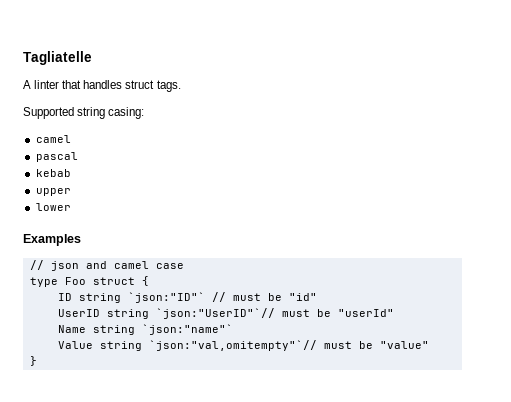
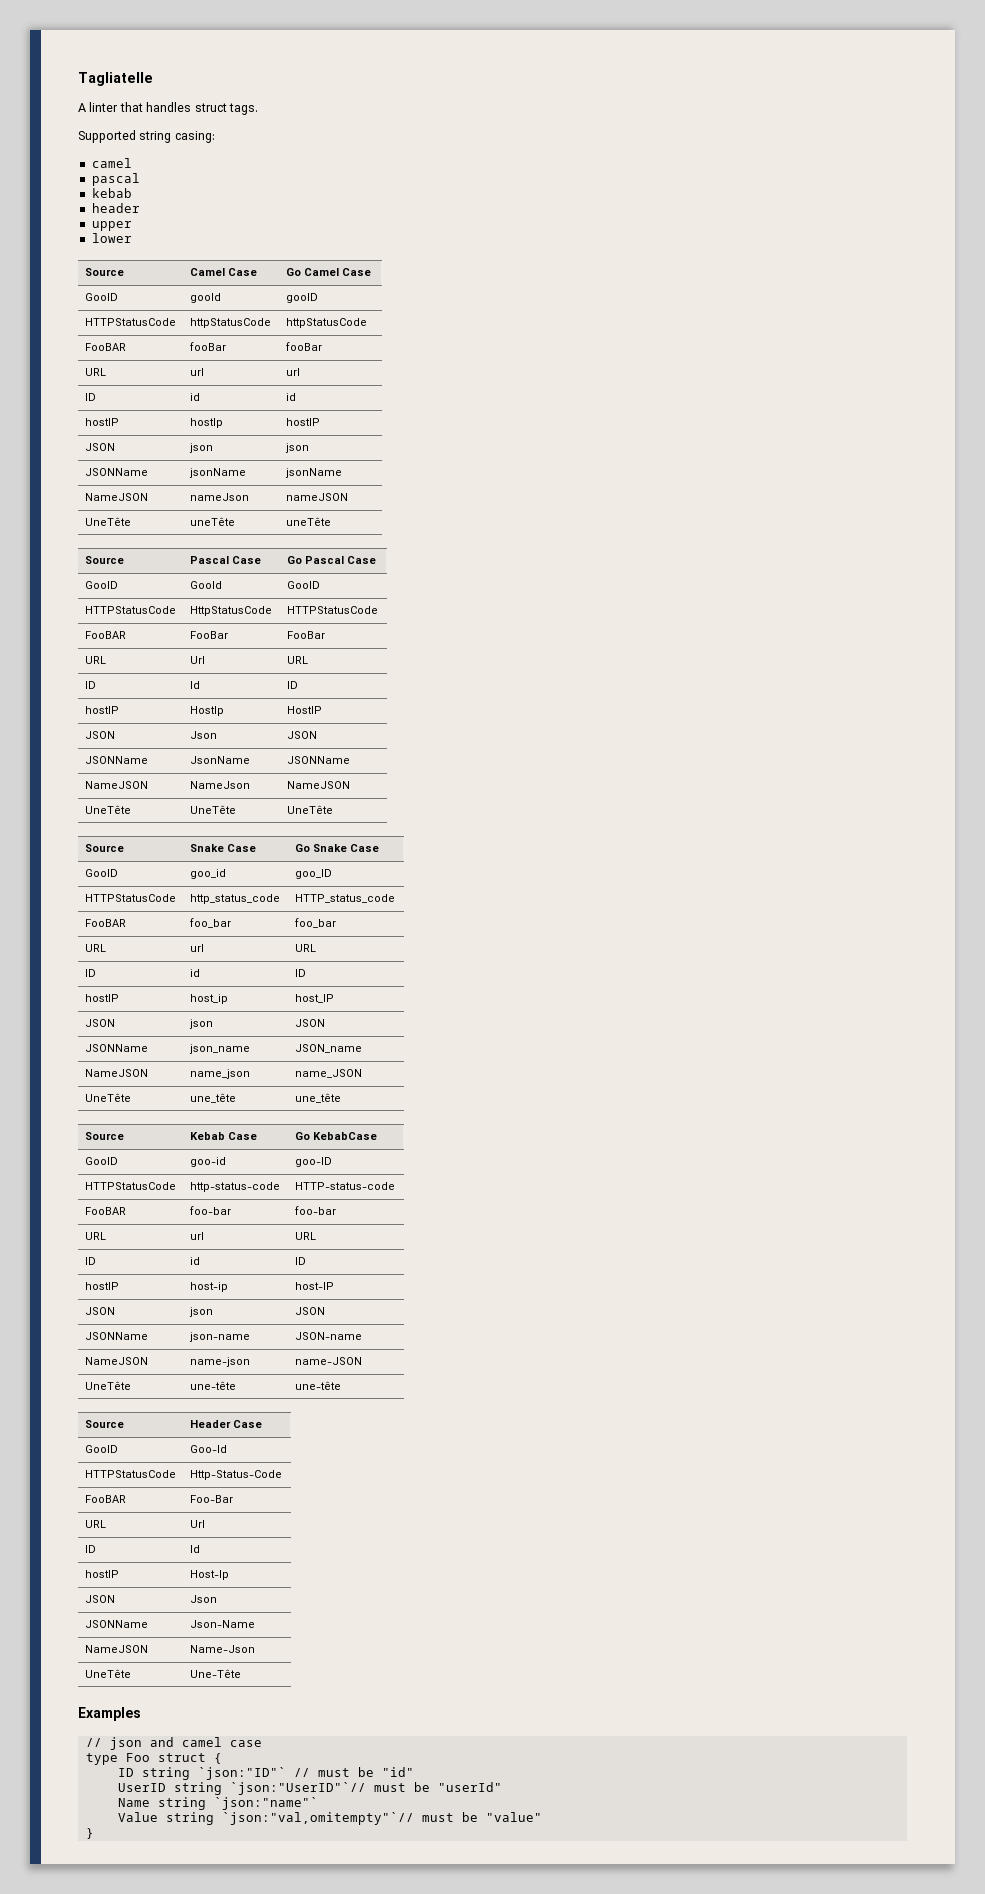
(71, 173) none -> [91,203,140,213] // header
(71, 207) none -> [84,268,124,276] [189,268,257,276] [285,268,371,276] [84,293,118,301] [189,293,221,303] [285,293,318,303] [84,318,176,326] [189,318,271,328] [285,318,367,328] [84,343,126,351] [189,342,226,351] [285,342,322,351] [84,368,106,376] [189,368,204,376] [285,368,300,376] [84,393,96,401] [189,393,200,401] [285,393,296,401] [84,418,119,426] [189,418,223,428] [285,418,320,426] [84,443,115,451] [188,443,213,453] [284,443,309,453] [84,468,148,476] [188,468,246,478] [284,468,342,478] [84,493,148,501] [189,493,249,501] [285,493,348,501] [84,517,131,526] [189,517,235,526] [285,517,331,526] [84,556,124,564] [189,556,261,564] [286,556,376,564] [84,581,118,589] [189,581,222,589] [286,581,320,589] [84,606,176,614] [189,606,272,616] [286,606,378,614] [84,631,126,639] [189,631,228,639] [286,631,325,639] [84,656,106,664] [189,656,205,664] [286,656,308,664] [84,681,96,689] [189,681,200,689] [286,681,298,689] [84,706,119,714] [189,706,224,716] [286,706,322,714] [84,731,115,739] [189,731,217,739] [286,731,317,739] [84,756,148,764] [189,756,250,764] [286,756,350,764] [84,781,148,789] [189,781,250,789] [286,781,350,789] [84,805,131,814] [189,805,236,814] [286,805,333,814] [84,844,124,852] [189,844,256,852] [294,844,379,852] [84,869,118,877] [189,869,226,879] [294,869,332,879] [84,894,176,902] [189,894,280,904] [294,894,395,903] [84,919,126,927] [189,918,231,928] [294,918,336,928] [84,944,106,952] [189,944,204,952] [294,944,316,952] [84,969,96,977] [189,969,200,977] [294,969,306,977] [84,994,119,1002] [189,994,228,1004] [294,994,334,1003] [84,1019,115,1027] [188,1019,213,1029] [294,1019,325,1027] [84,1044,148,1052] [188,1044,250,1054] [294,1044,362,1053] [84,1069,148,1077] [189,1069,250,1079] [294,1069,362,1078] [84,1093,131,1102] [189,1093,236,1103] [294,1093,341,1103] [84,1132,124,1140] [189,1132,257,1140] [294,1132,377,1140] [84,1157,118,1165] [189,1157,226,1167] [294,1157,332,1167] [84,1182,176,1190] [189,1182,280,1192] [294,1182,395,1190] [84,1207,126,1215] [189,1206,231,1215] [294,1206,336,1215] [84,1232,106,1240] [189,1232,204,1240] [294,1232,316,1240] [84,1257,96,1265] [189,1257,200,1265] [294,1257,306,1265] [84,1282,119,1290] [189,1282,228,1292] [294,1282,334,1290] [84,1307,115,1315] [188,1307,213,1317] [294,1307,325,1315] [84,1332,148,1340] [188,1332,250,1342] [294,1332,362,1340] [84,1357,148,1365] [189,1357,250,1367] [294,1357,362,1365] [84,1381,131,1390] [189,1381,236,1390] [294,1381,341,1390] [84,1420,124,1428] [189,1420,262,1428] [84,1445,118,1453] [189,1445,227,1453] [84,1470,176,1478] [189,1470,282,1480] [84,1495,126,1503] [189,1495,233,1503] [84,1520,106,1528] [189,1520,205,1528] [84,1545,96,1553] [189,1545,200,1553] [84,1570,119,1578] [189,1570,229,1580] [84,1595,115,1603] [189,1595,217,1603] [84,1620,148,1628] [189,1620,255,1628] [84,1645,148,1653] [189,1645,255,1653] [84,1669,131,1678] [189,1669,241,1678] // Source | Camel Case | Go Camel Case // GooID | gooId | gooID // HTTPStatusCode | httpStatusCode | httpStatusCode // FooBAR | fooBar | fooBar // URL | url | url // ID | id | id // hostIP | hostIp | hostIP // JSON | json | json // JSONName | jsonName | jsonName // NameJSON | nameJson | nameJSON // UneTête | uneTête | uneTête // Source | Pascal Case | Go Pascal Case // GooID | GooId | GooID // HTTPStatusCode | HttpStatusCode | HTTPStatusCode // FooBAR | FooBar | FooBar // URL | Url | URL // ID | Id | ID // hostIP | HostIp | HostIP // JSON | Json | JSON // JSONName | JsonName | JSONName // NameJSON | NameJson | NameJSON // UneTête | UneTête | UneTête // Source | Snake Case | Go Snake Case // GooID | goo_id | goo_ID // HTTPStatusCode | http_status_code | HTTP_status_code // FooBAR | foo_bar | foo_bar // URL | url | URL // ID | id | ID // hostIP | host_ip | host_IP // JSON | json | JSON // JSONName | json_name | JSON_name // NameJSON | name_json | name_JSON // UneTête | une_tête | une_tête // Source | Kebab Case | Go KebabCase // GooID | goo-id | goo-ID // HTTPStatusCode | http-status-code | HTTP-status-code // FooBAR | foo-bar | foo-bar // URL | url | URL // ID | id | ID // hostIP | host-ip | host-IP // JSON | json | JSON // JSONName | json-name | JSON-name // NameJSON | name-json | name-JSON // UneTête | une-tête | une-tête // Source | Header Case // GooID | Goo-Id // HTTPStatusCode | Http-Status-Code // FooBAR | Foo-Bar // URL | Url // ID | Id // hostIP | Host-Ip // JSON | Json // JSONName | Json-Name // NameJSON | Name-Json // UneTête | Une-Tête

